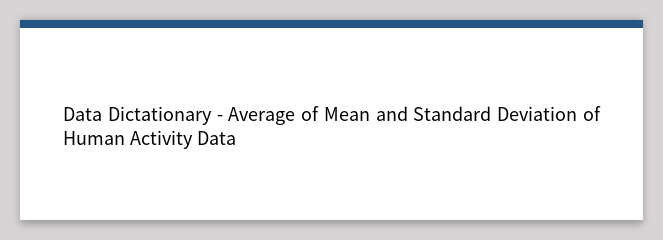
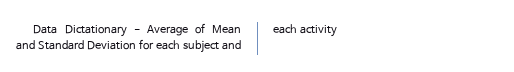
[583,106,601,121] [63,130,236,149] of Human Activity Data -> [139,39,241,53] [273,24,337,37] for each subject and each activity

